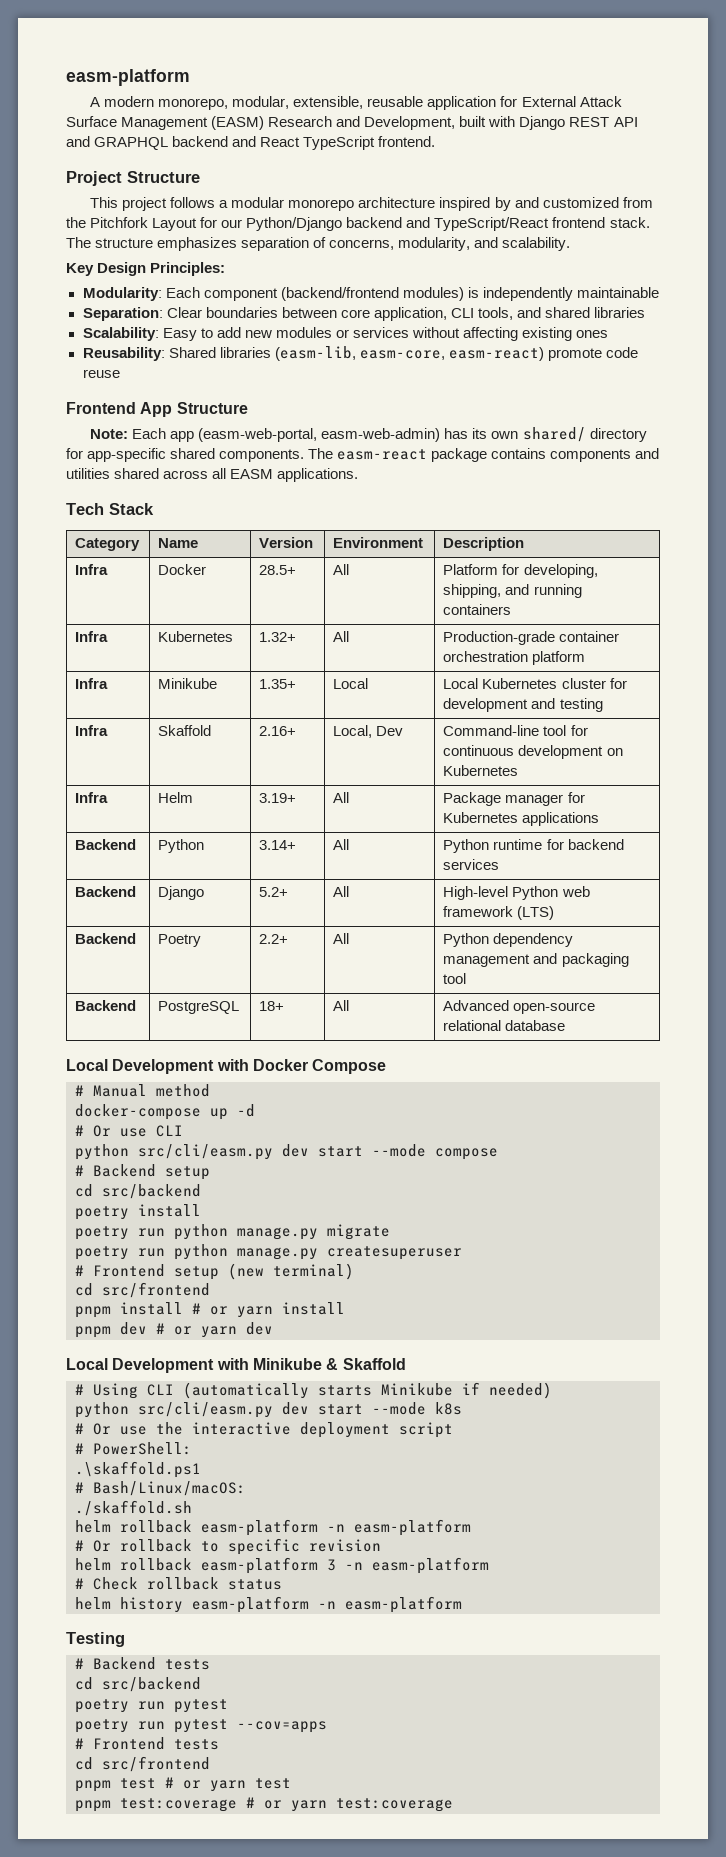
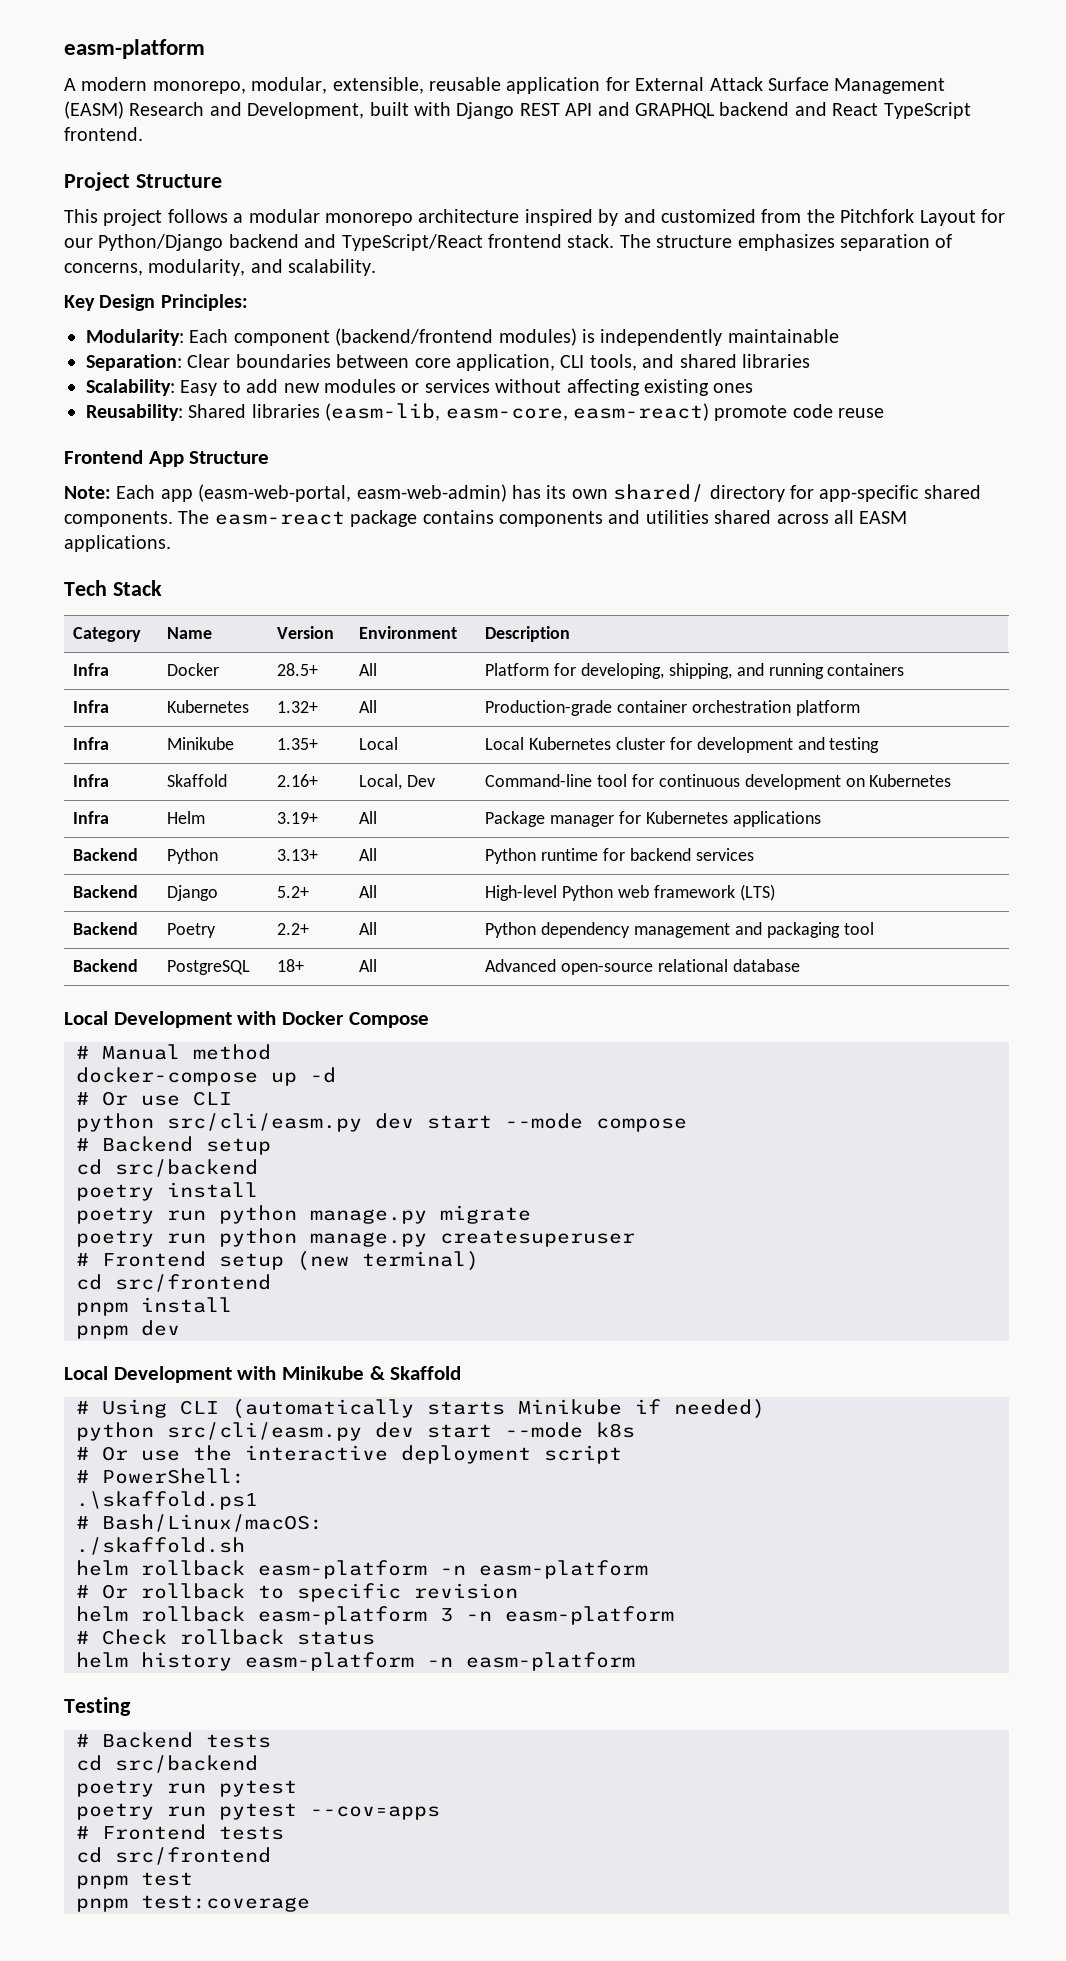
[259,840,297,850] 3.14+ -> [277,849,319,861] 3.13+
[192,1302,345,1318] [75,1322,237,1338] # or yarn install // pnpm dev # or yarn -> [76,1325,128,1339] // pnpm
[165,1777,291,1792] [75,1797,327,1812] # or yarn test // pnpm test:coverage # or yarn -> [76,1898,128,1912] // pnpm

